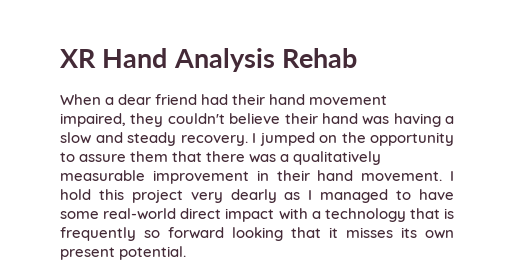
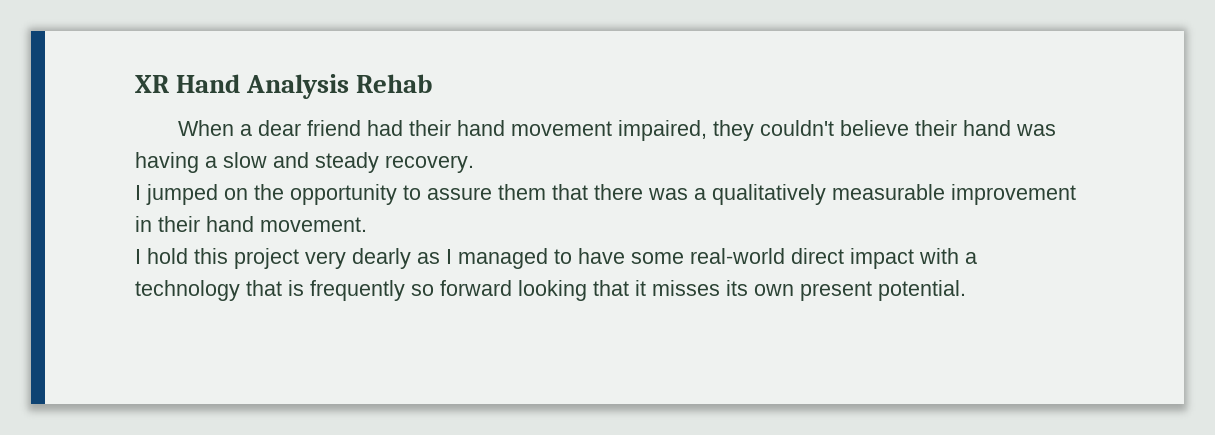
(248, 140) none -> (474, 164) //
(443, 176) none -> (367, 224) //

